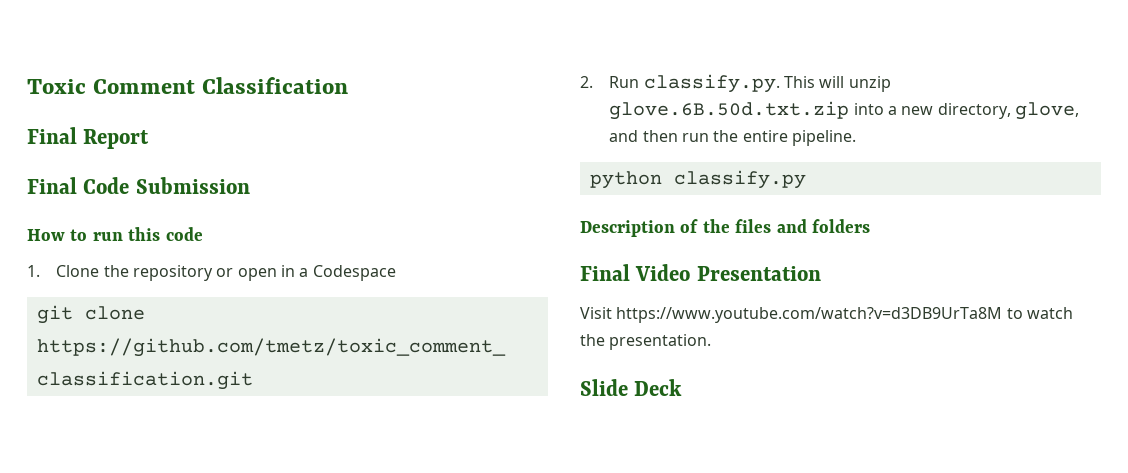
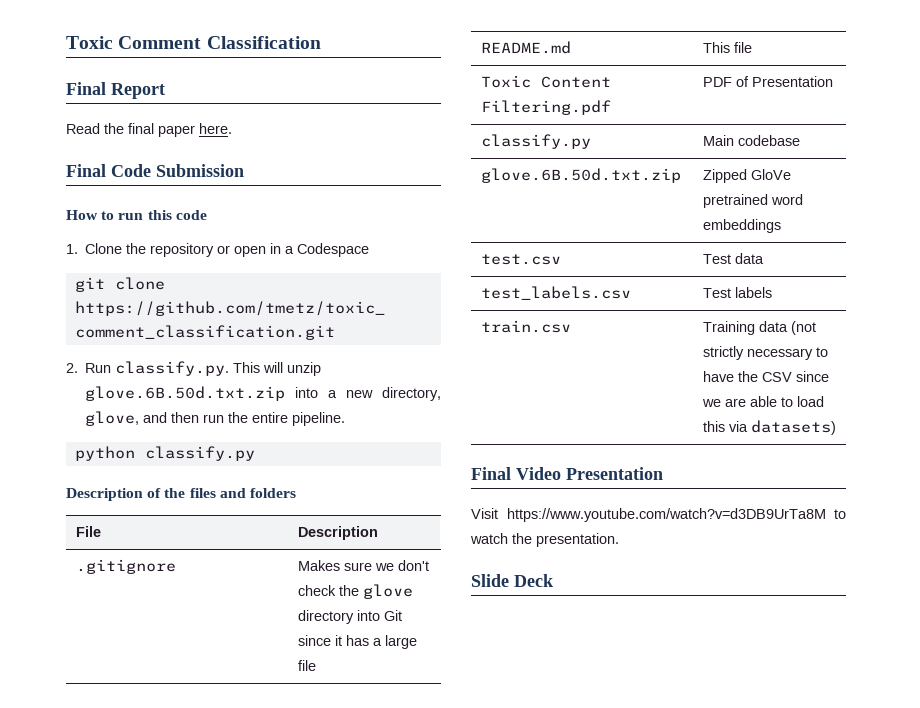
(150, 139) none -> [66,123,232,137] // Read the final paper here.
(870, 226) none -> [75,526,101,537] [297,526,378,540] [75,559,176,574] [297,560,429,571] [297,584,413,599] [297,610,402,624] [297,635,417,649] [297,660,316,671] [480,41,571,54] [702,42,752,53] [480,75,611,88] [480,100,611,115] [702,76,833,87] [480,134,591,149] [702,135,800,146] [480,168,681,183] [702,169,791,183] [702,194,803,208] [702,219,781,233] [480,254,561,265] [702,253,764,264] [480,286,631,300] [702,287,772,298] [480,320,571,333] [702,321,816,335] [702,346,828,360] [702,371,829,382] [701,396,824,407] [702,420,836,435] // File | Description // .gitignore | Makes sure we don't check the glove directory into Git since it has a large file // README.md | This file // Toxic Content Filtering.pdf | PDF of Presentation // classify.py | Main codebase // glove.6B.50d.txt.zip | Zipped GloVe pretrained word embeddings // test.csv | Test data // test_labels.csv | Test labels // train.csv | Training data (not strictly necessary to have the CSV since we are able to load this via datasets)

